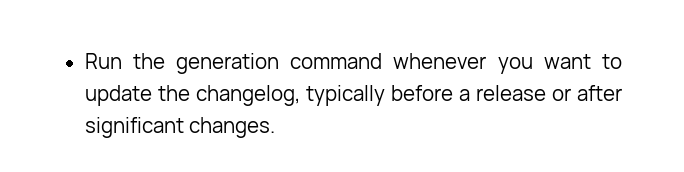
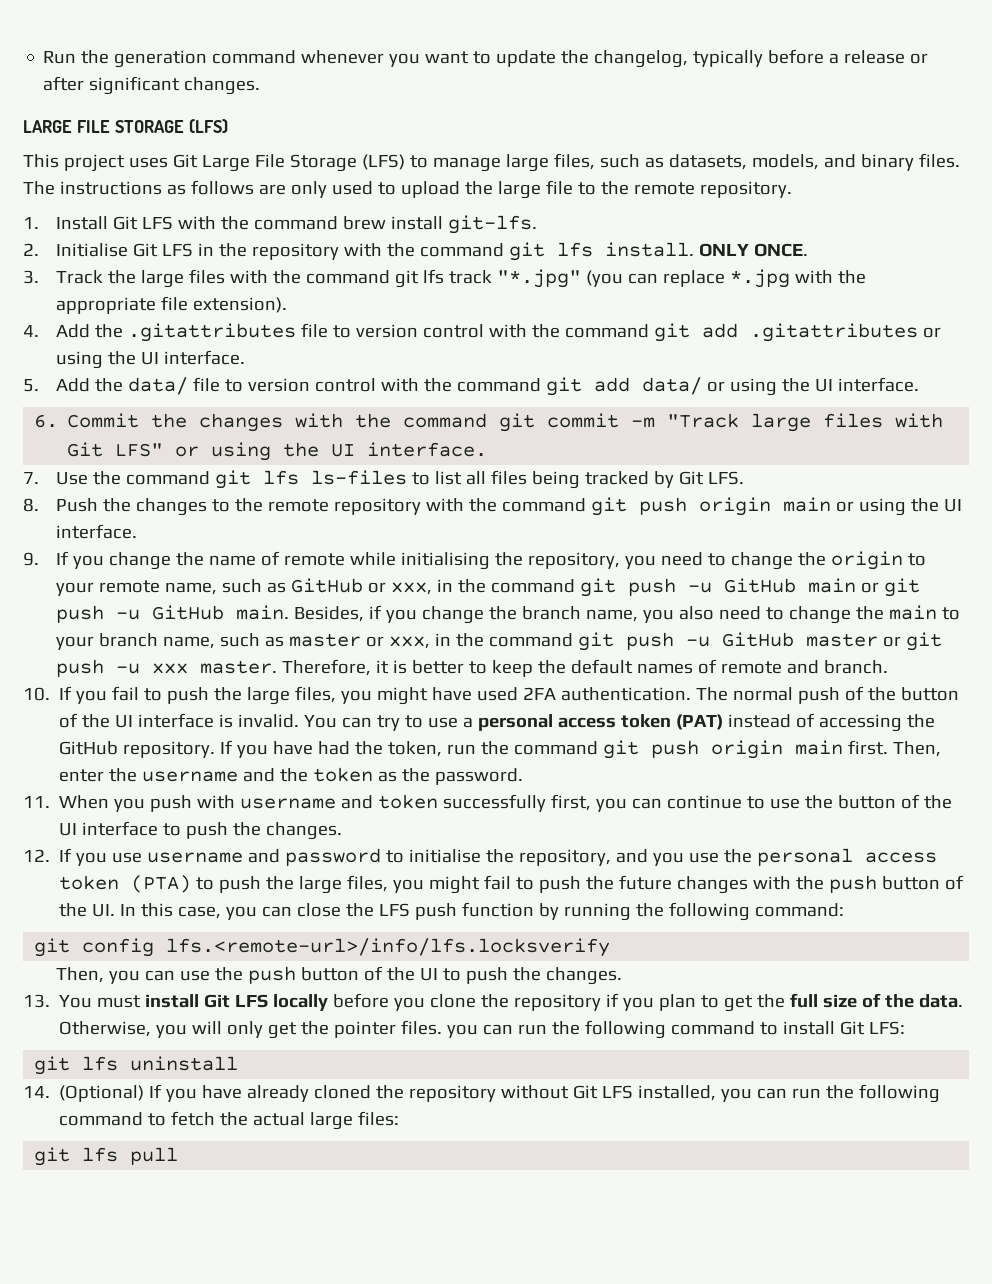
(276, 127) none -> [23,119,228,134] [23,153,960,172] [23,180,792,199] [23,215,538,234] [23,242,809,261] [23,269,867,288] [56,296,288,314] [23,323,942,342] [56,350,246,369] [23,377,920,396] [34,413,944,432] [67,442,488,461] [23,470,745,489] [23,497,963,516] [56,524,138,539] [23,551,927,570] [56,578,921,597] [56,605,961,624] [56,632,943,651] [56,659,889,677] [23,686,960,705] [59,713,936,732] [59,740,942,759] [59,767,524,785] [23,794,953,812] [59,821,343,840] [23,848,938,866] [59,875,965,894] [59,902,845,921] [34,938,611,957] [56,966,623,985] [23,993,964,1012] [59,1020,906,1039] [34,1056,239,1075] [23,1084,941,1103] [59,1111,400,1130] [34,1147,179,1166] // LARGE FILE STORAGE (LFS) // This project uses Git Large File Storage (LFS) to manage large files, such as datasets, models, and binary files. The instructions as follows are only used to upload the large file to the remote repository. // 1. Install Git LFS with the command brew install git-lfs. // 2. Initialise Git LFS in the repository with the command git lfs install. ONLY ONCE. // 3. Track the large files with the command git lfs track "*.jpg" (you can replace *.jpg with the appropriate file extension). // 4. Add the .gitattributes file to version control with the command git add .gitattributes or using the UI interface. // 5. Add the data/ file to version control with the command git add data/ or using the UI interface. // 6. Commit the changes with the command git commit -m "Track large files with Git LFS" or using the UI interface. // 7. Use the command git lfs ls-files to list all files being tracked by Git LFS. // 8. Push the changes to the remote repository with the command git push origin main or using the UI interface. // 9. If you change the name of remote while initialising the repository, you need to change the origin to your remote name, such as GitHub or xxx, in the command git push -u GitHub main or git push -u GitHub main. Besides, if you change the branch name, you also need to change the main to your branch name, such as master or xxx, in the command git push -u GitHub master or git push -u xxx master. Therefore, it is better to keep the default names of remote and branch. // 10. If you fail to push the large files, you might have used 2FA authentication. The normal push of the button of the UI interface is invalid. You can try to use a personal access token (PAT) instead of accessing the GitHub repository. If you have had the token, run the command git push origin main first. Then, enter the username and the token as the password. // 11. When you push with username and token successfully first, you can continue to use the button of the UI interface to push the changes. // 12. If you use username and password to initialise the repository, and you use the personal access token (PTA) to push the large files, you might fail to push the future changes with the push button of the UI. In this case, you can close the LFS push function by running the following command: // git config lfs.<remote-url>/info/lfs.locksverify // Then, you can use the push button of the UI to push the changes. // 13. You must install Git LFS locally before you clone the repository if you plan to get the full size of the data. Otherwise, you will only get the pointer files. you can run the following command to install Git LFS: // git lfs uninstall // 14. (Optional) If you have already cloned the repository without Git LFS installed, you can run the following command to fetch the actual large files: // git lfs pull

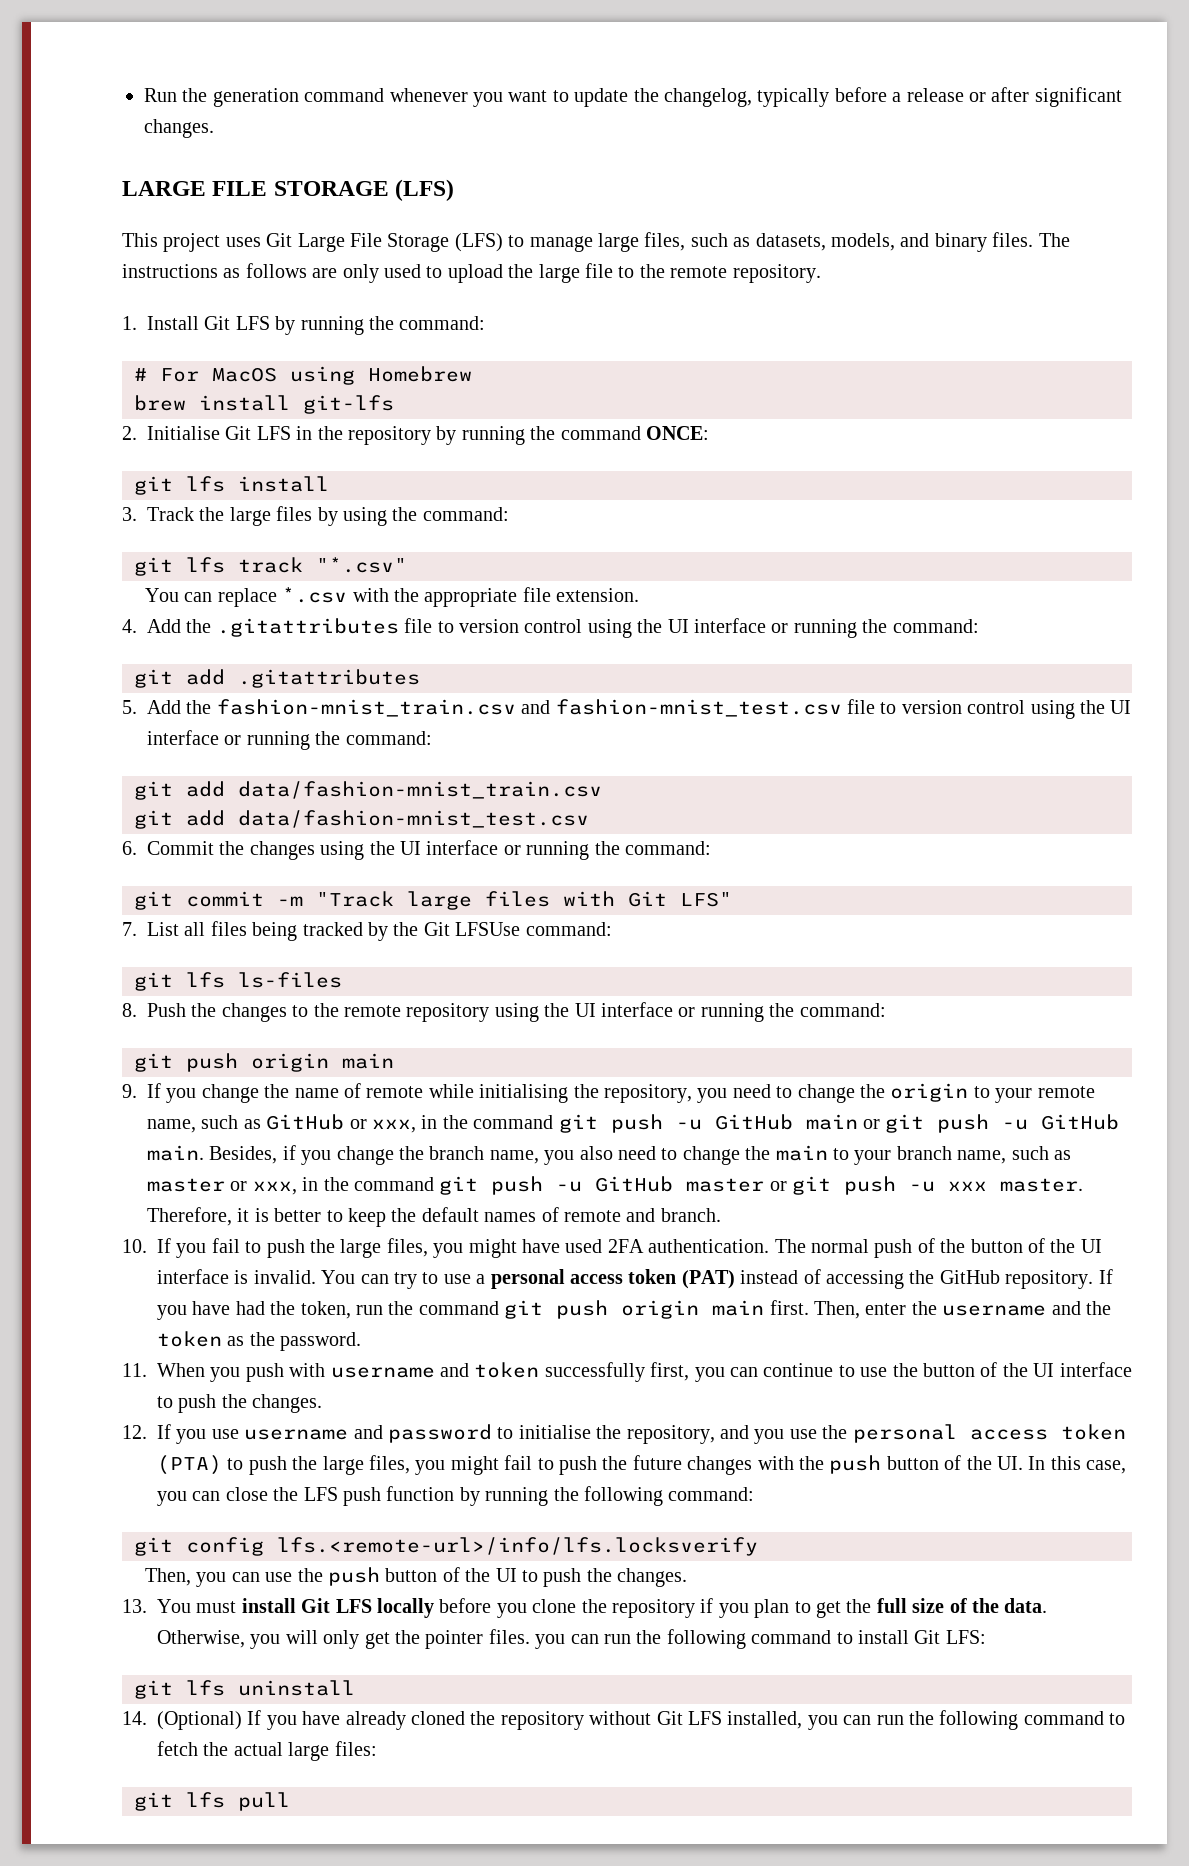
[178,216,339,230] with the command -> [275,316,486,335] [134,366,472,385] by running the command: // # For MacOS using Homebrew //
[448,215,538,234] git-lfs. -> [303,395,394,414] git-lfs
[344,242,809,261] with the command git lfs install. ONLY ONCE. -> [436,426,709,445] [134,476,329,495] by running the command ONCE: // git lfs install
[230,270,391,284] with the command -> [317,507,509,526] by using the command: //
[497,269,624,288] "*.jpg" (you -> [316,557,407,573] [144,588,179,602] "*.csv" // You
[730,269,791,288] *.jpg -> [282,587,348,603] *.csv
[193,297,288,313] extension). -> [556,588,640,602] extension.
[489,323,942,342] [56,350,246,369] with the command git add .gitattributes or using the UI interface. -> [587,618,979,638] [134,669,420,688] using the UI interface or running the command: // git add .gitattributes
[128,377,920,396] [34,413,488,432] data/ file to version control with the command git add data/ or using the UI interface. // 6. Commit the changes with the command -> [216,699,1132,719] [147,730,432,750] [134,781,602,800] [134,810,589,829] [122,840,711,860] fashion-mnist_train.csv and fashion-mnist_test.csv file to version control using the UI interface or running the command: // git add data/fashion-mnist_train.csv // git add data/fashion-mnist_test.csv // 6. Commit the changes using the UI interface or running the command: //
[175,442,488,461] [23,470,463,489] or using the UI interface. // 7. Use the command git lfs ls-files to list -> [122,922,179,936] // 7. List
[679,471,745,485] Git LFS. -> [393,922,612,936] [134,972,342,991] the Git LFSUse command: // git lfs ls-files
[426,497,963,516] [56,524,138,539] with the command git push origin main or using the UI interface. -> [494,1002,886,1022] [134,1053,394,1072] using the UI interface or running the command: // git push origin main

